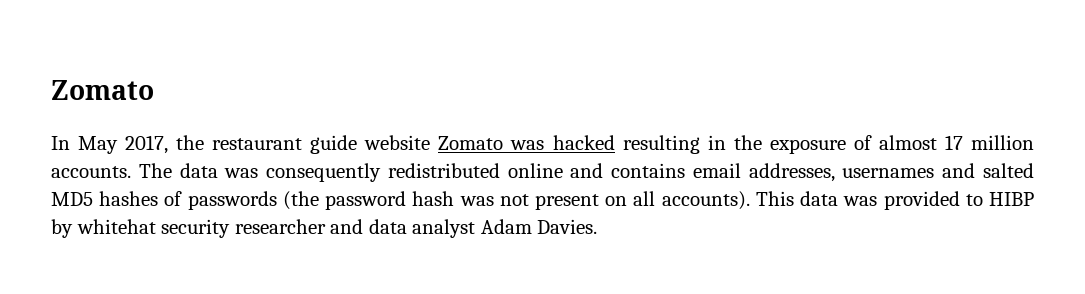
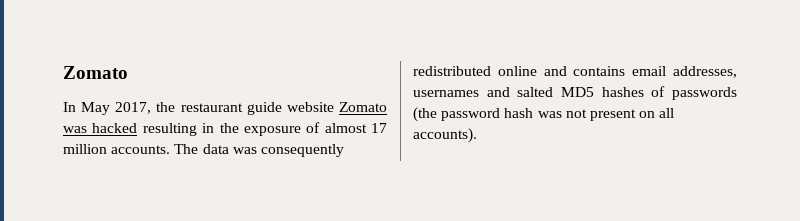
[755,191,1034,210] [51,219,598,238] This data was provided to HIBP by whitehat security researcher and data analyst Adam Davies. -> (477, 135) none

